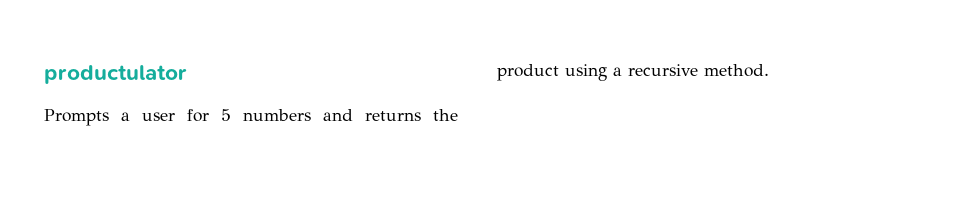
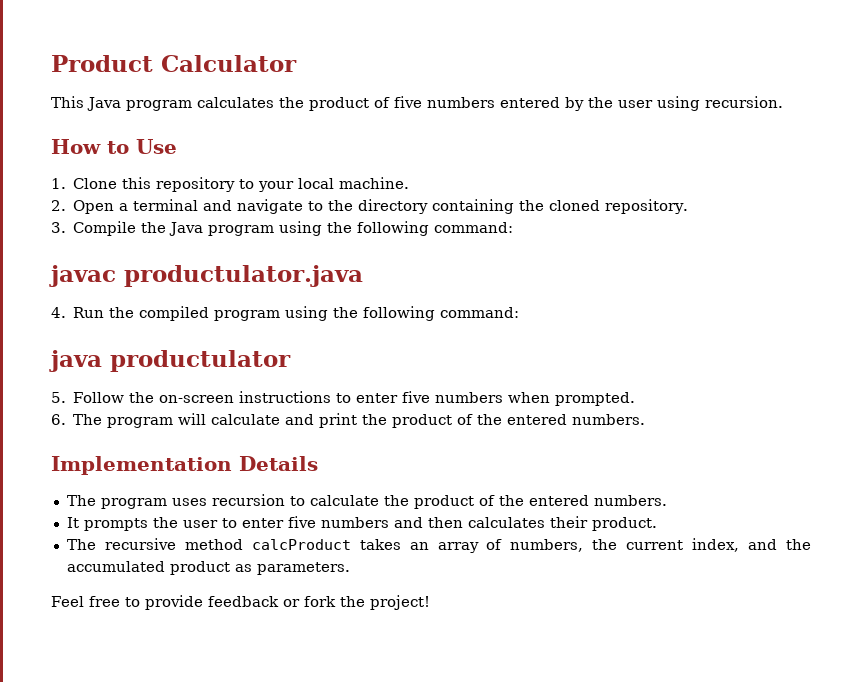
[44,65,187,84] [44,109,458,126] [497,64,769,81] productulator // Prompts a user for 5 numbers and returns the product using a recursive method. -> [51,55,297,72] [51,96,783,111] [51,139,177,154] [51,177,410,192] [51,199,689,214] [51,221,514,236] [49,265,363,287] [51,306,520,321] [49,350,291,372] [51,391,636,406] [51,413,646,428] [51,456,318,475] [66,494,667,509] [66,516,657,531] [66,538,812,553] [66,561,350,575] [51,595,430,610] Product Calculator // This Java program calculates the product of five numbers entered by the user using recursion. // How to Use // 1. Clone this repository to your local machine. // 2. Open a terminal and navigate to the directory containing the cloned repository. // 3. Compile the Java program using the following command: // javac productulator.java // 4. Run the compiled program using the following command: // java productulator // 5. Follow the on-screen instructions to enter five numbers when prompted. // 6. The program will calculate and print the product of the entered numbers. // Implementation Details // The program uses recursion to calculate the product of the entered numbers. // It prompts the user to enter five numbers and then calculates their product. // The recursive method calcProduct takes an array of numbers, the current index, and the accumulated product as parameters. // Feel free to provide feedback or fork the project!

